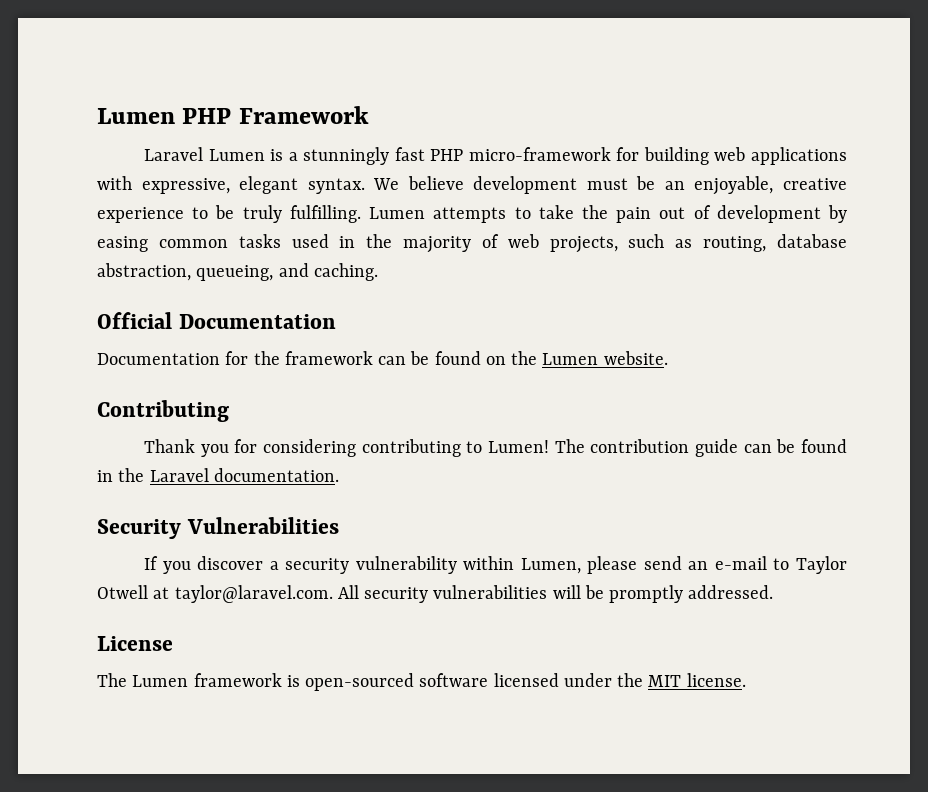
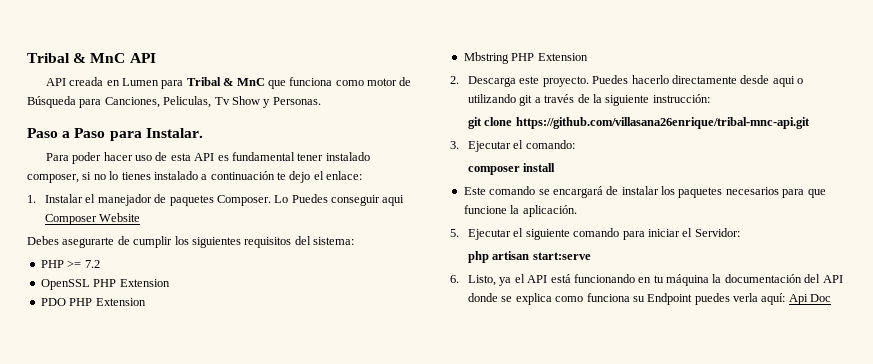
[97,106,369,124] [144,147,848,165] [97,176,847,195] [97,205,847,223] [97,234,847,253] [97,263,378,281] [97,312,336,329] [97,351,668,365] [97,400,229,422] [144,439,847,457] [97,468,339,482] [97,517,339,539] [144,556,848,574] [97,585,774,603] [97,636,173,651] [97,673,746,691] Lumen PHP Framework // Laravel Lumen is a stunningly fast PHP micro-framework for building web applications with expressive, elegant syntax. We believe development must be an enjoyable, creative experience to be truly fulfilling. Lumen attempts to take the pain out of development by easing common tasks used in the majority of web projects, such as routing, database abstraction, queueing, and caching. // Official Documentation // Documentation for the framework can be found on the Lumen website. // Contributing // Thank you for considering contributing to Lumen! The contribution guide can be found in the Laravel documentation. // Security Vulnerabilities // If you discover a security vulnerability within Lumen, please send an e-mail to Taylor Otwell at taylor@laravel.com. All security vulnerabilities will be promptly addressed. // License // The Lumen framework is open-sourced software licensed under the MIT license. -> [27,53,156,63] [45,77,412,89] [27,96,321,108] [27,128,203,141] [45,152,370,164] [27,171,363,183] [27,194,405,206] [45,213,141,225] [27,236,354,248] [40,260,100,268] [40,279,170,290] [40,298,146,306] [463,52,588,64] [450,75,804,87] [468,94,710,106] [468,117,810,129] [450,140,575,152] [468,163,556,175] [463,186,826,198] [463,205,577,217] [450,228,740,240] [468,251,591,263] [450,274,843,286] [468,293,832,305] Tribal & MnC API // API creada en Lumen para Tribal & MnC que funciona como motor de Búsqueda para Canciones, Peliculas, Tv Show y Personas. // Paso a Paso para Instalar. // Para poder hacer uso de esta API es fundamental tener instalado composer, si no lo tienes instalado a continuación te dejo el enlace: // 1. Instalar el manejador de paquetes Composer. Lo Puedes conseguir aqui Composer Website // Debes asegurarte de cumplir los siguientes requisitos del sistema: // PHP >= 7.2 // OpenSSL PHP Extension // PDO PHP Extension // Mbstring PHP Extension // 2. Descarga este proyecto. Puedes hacerlo directamente desde aqui o utilizando git a través de la siguiente instrucción: // git clone https://github.com/villasana26enrique/tribal-mnc-api.git // 3. Ejecutar el comando: // composer install // Este comando se encargará de instalar los paquetes necesarios para que funcione la aplicación. // 5. Ejecutar el siguiente comando para iniciar el Servidor: // php artisan start:serve // 6. Listo, ya el API está funcionando en tu máquina la documentación del API donde se explica como funciona su Endpoint puedes verla aquí: Api Doc

